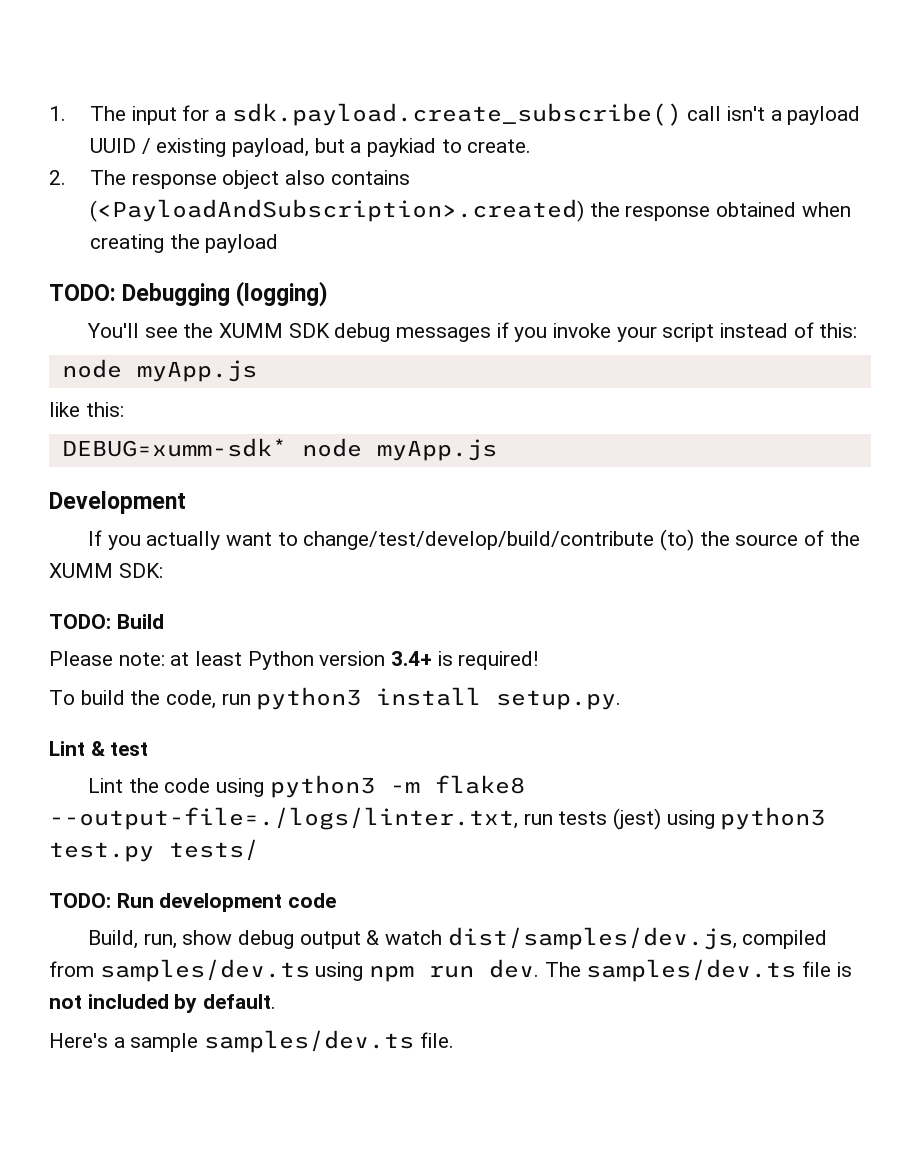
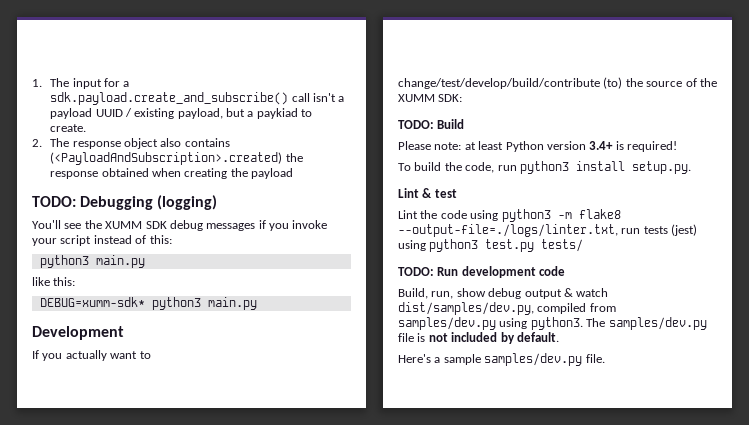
[231,103,682,126] sdk.payload.create_subscribe() -> [50,92,289,105] sdk.payload.create_and_subscribe()
[61,359,257,382] node myApp.js -> [39,255,145,268] python3 main.py
[301,438,497,461] node myApp.js -> [151,297,257,310] python3 main.py
[447,927,737,950] dist/samples/dev.js, -> [398,302,534,315] dist/samples/dev.py,
[99,959,797,982] samples/dev.ts using npm run dev. The samples/dev.ts -> [398,317,707,330] samples/dev.py using python3. The samples/dev.py
[204,1030,415,1053] samples/dev.ts -> [484,353,583,366] samples/dev.py

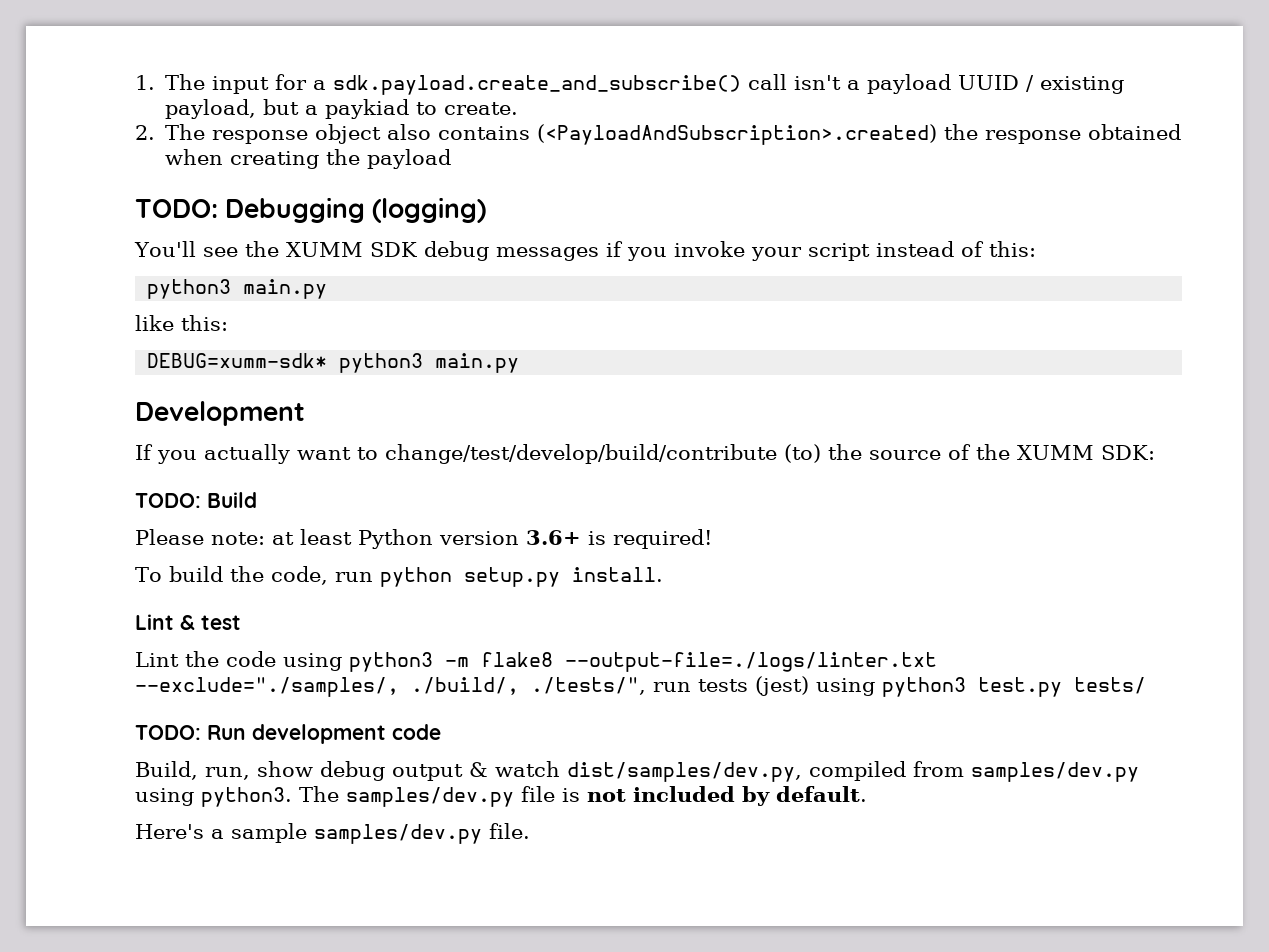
[589,141,614,150] 3.4+ -> [526,530,581,545] 3.6+
[519,161,691,174] python3 install setup.py. -> [379,567,663,587] python setup.py install.
[398,224,618,237] --output-file=./logs/linter.txt, -> [565,652,937,672] [135,677,646,697] --output-file=./logs/linter.txt --exclude="./samples/, ./build/, ./tests/",

